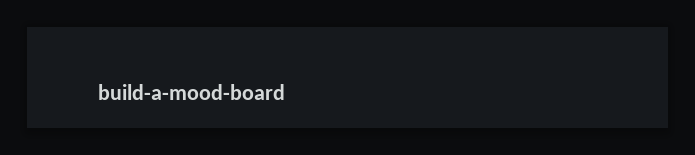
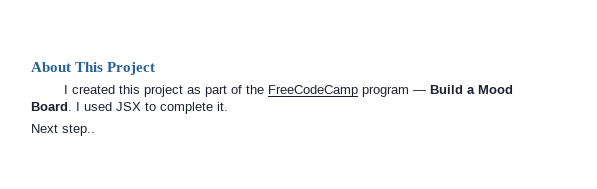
[98,84,285,100] build-a-mood-board -> [31,62,156,75] [63,85,513,97] [31,102,228,114] [31,124,95,136] About This Project // I created this project as part of the FreeCodeCamp program — Build a Mood Board. I used JSX to complete it. // Next step..

